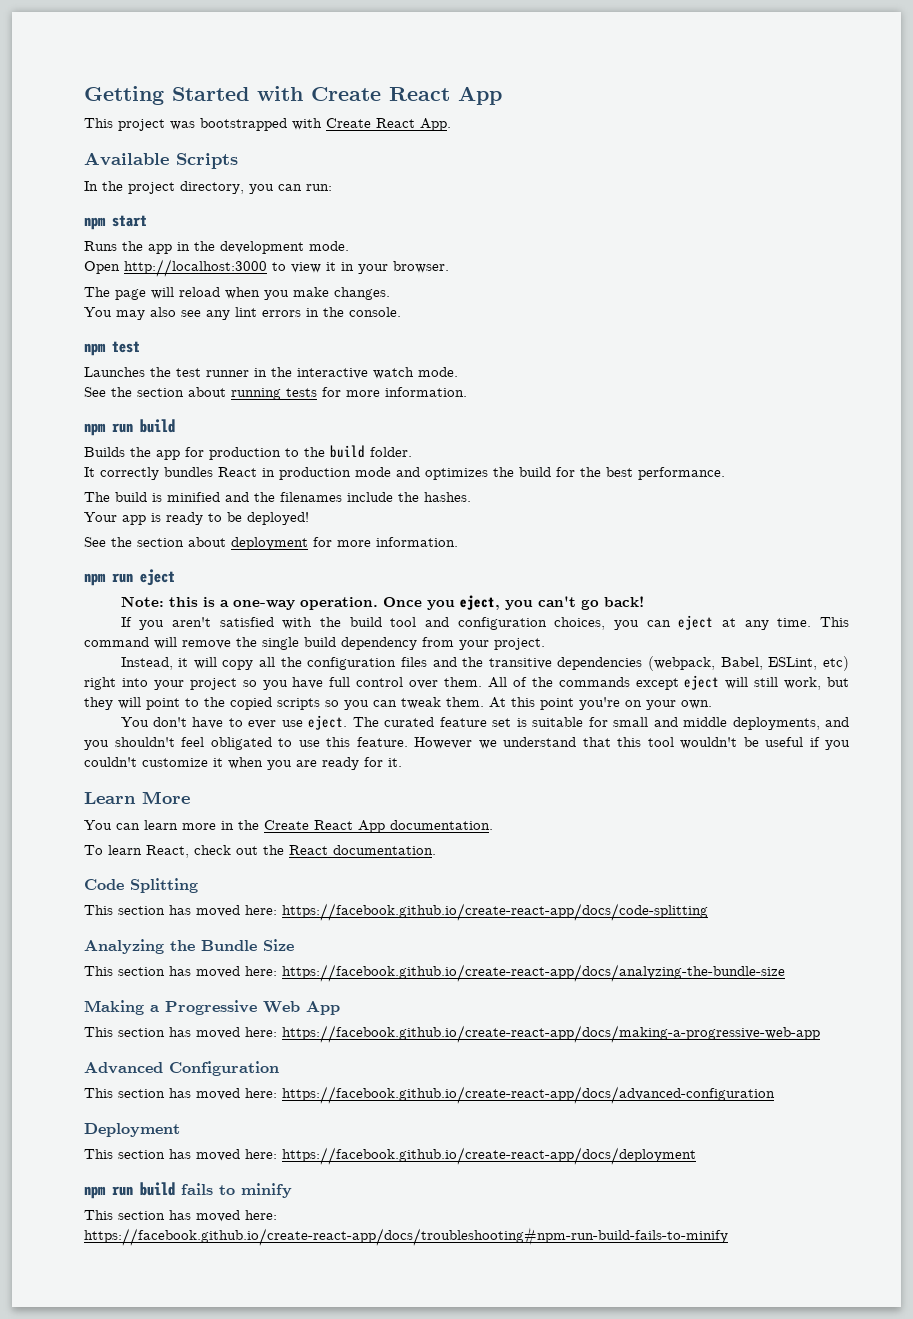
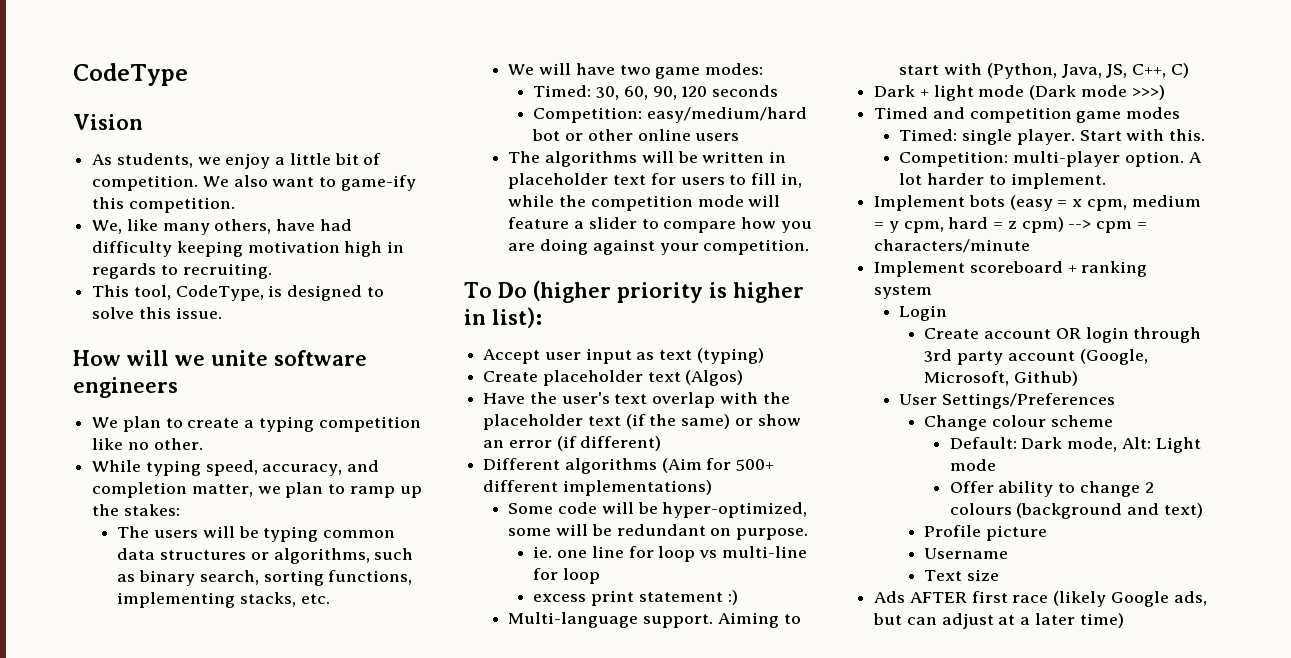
[84,86,502,105] [84,118,451,131] [84,152,238,169] [84,181,332,194] [84,215,147,230] [84,241,349,254] [84,259,449,277] [84,287,390,300] [84,307,401,320] [84,341,140,356] [84,367,458,379] [84,387,467,400] [84,419,175,436] [84,445,412,460] [84,467,725,480] [84,492,471,502] [84,512,309,525] [84,537,458,550] [84,569,175,586] [120,595,644,610] [120,615,850,630] [84,637,545,650] [120,656,849,671] [84,675,849,690] [84,697,712,710] [120,715,850,730] [84,737,850,750] [84,757,402,770] [84,791,190,804] [84,820,493,833] [84,845,436,858] [84,878,198,893] [84,903,708,921] [84,939,294,954] [84,964,785,982] [84,1000,340,1015] [84,1025,820,1043] [84,1061,279,1076] [84,1086,775,1104] [84,1123,180,1137] [84,1147,696,1165] [84,1182,292,1199] [84,1210,277,1222] [84,1227,728,1246] Getting Started with Create React App // This project was bootstrapped with Create React App. // Available Scripts // In the project directory, you can run: // npm start // Runs the app in the development mode. // Open http://localhost:3000 to view it in your browser. // The page will reload when you make changes. // You may also see any lint errors in the console. // npm test // Launches the test runner in the interactive watch mode. // See the section about running tests for more information. // npm run build // Builds the app for production to the build folder. // It correctly bundles React in production mode and optimizes the build for the best performance. // The build is minified and the filenames include the hashes. // Your app is ready to be deployed! // See the section about deployment for more information. // npm run eject // Note: this is a one-way operation. Once you eject, you can't go back! // If you aren't satisfied with the build tool and configuration choices, you can eject at any time. This command will remove the single build dependency from your project. // Instead, it will copy all the configuration files and the transitive dependencies (webpack, Babel, ESLint, etc) right into your project so you have full control over them. All of the commands except eject will still work, but they will point to the copied scripts so you can tweak them. At this point you're on your own. // You don't have to ever use eject. The curated feature set is suitable for small and middle deployments, and you shouldn't feel obligated to use this feature. However we understand that this tool wouldn't be useful if you couldn't customize it when you are ready for it. // Learn More // You can learn more in the Create React App documentation. // To learn React, check out the React documentation. // Code Splitting // This section has moved here: https://facebook.github.io/create-react-app/docs/code-splitting // Analyzing the Bundle Size // This section has moved here: https://facebook.github.io/create-react-app/docs/analyzing-the-bundle-size // Making a Progressive Web App // This section has moved here: https://facebook.github.io/create-react-app/docs/making-a-progressive-web-app // Advanced Configuration // This section has moved here: https://facebook.github.io/create-react-app/docs/advanced-configuration // Deployment // This section has moved here: https://facebook.github.io/create-react-app/docs/deployment // npm run build fails to minify // This section has moved here: https://facebook.github.io/create-react-app/docs/troubleshooting#npm-run-build-fails-to-minify -> [73,63,188,86] [73,114,143,130] [92,153,382,169] [92,175,416,191] [92,197,235,213] [92,219,352,235] [92,241,405,257] [92,263,272,279] [92,285,384,301] [92,307,222,319] [73,350,367,366] [73,377,178,398] [92,416,421,432] [92,438,203,450] [92,460,380,476] [92,482,422,498] [92,504,180,516] [117,526,395,542] [117,548,414,564] [117,570,413,586] [117,592,330,608] [508,63,763,79] [533,85,779,100] [533,107,808,123] [532,129,740,141] [508,151,786,167] [508,173,802,189] [508,195,781,211] [508,217,812,233] [508,239,810,255] [464,280,804,303] [464,307,542,328] [483,348,764,364] [483,370,744,386] [483,392,790,408] [483,414,801,430] [483,436,662,451] [483,458,775,474] [483,480,712,496] [508,502,808,518] [508,524,808,540] [533,546,807,562] [533,568,601,584] [533,590,738,606] [508,612,801,628] [899,63,1189,79] [874,85,1165,101] [874,107,1181,123] [899,129,1205,145] [899,151,1202,167] [899,173,1106,189] [874,195,1201,211] [874,217,1147,233] [874,239,1031,253] [874,261,1148,277] [874,285,933,299] [899,305,948,321] [924,327,1202,343] [924,349,1148,365] [924,371,1079,386] [899,393,1116,409] [924,415,1113,431] [949,437,1201,453] [949,459,996,471] [949,481,1154,497] [949,503,1203,519] [924,525,1048,541] [924,548,1009,559] [924,569,1000,581] [874,591,1207,607] [873,613,1124,629] CodeType // Vision // As students, we enjoy a little bit of competition. We also want to game-ify this competition. // We, like many others, have had difficulty keeping motivation high in regards to recruiting. // This tool, CodeType, is designed to solve this issue. // How will we unite software engineers // We plan to create a typing competition like no other. // While typing speed, accuracy, and completion matter, we plan to ramp up the stakes: // The users will be typing common data structures or algorithms, such as binary search, sorting functions, implementing stacks, etc. // We will have two game modes: // Timed: 30, 60, 90, 120 seconds // Competition: easy/medium/hard bot or other online users // The algorithms will be written in placeholder text for users to fill in, while the competition mode will feature a slider to compare how you are doing against your competition. // To Do (higher priority is higher in list): // Accept user input as text (typing) // Create placeholder text (Algos) // Have the user's text overlap with the placeholder text (if the same) or show an error (if different) // Different algorithms (Aim for 500+ different implementations) // Some code will be hyper-optimized, some will be redundant on purpose. // ie. one line for loop vs multi-line for loop // excess print statement :) // Multi-language support. Aiming to start with (Python, Java, JS, C++, C) // Dark + light mode (Dark mode >>>) // Timed and competition game modes // Timed: single player. Start with this. // Competition: multi-player option. A lot harder to implement. // Implement bots (easy = x cpm, medium = y cpm, hard = z cpm) --> cpm = characters/minute // Implement scoreboard + ranking system // Login // Create account OR login through 3rd party account (Google, Microsoft, Github) // User Settings/Preferences // Change colour scheme // Default: Dark mode, Alt: Light mode // Offer ability to change 2 colours (background and text) // Profile picture // Username // Text size // Ads AFTER first race (likely Google ads, but can adjust at a later time)

